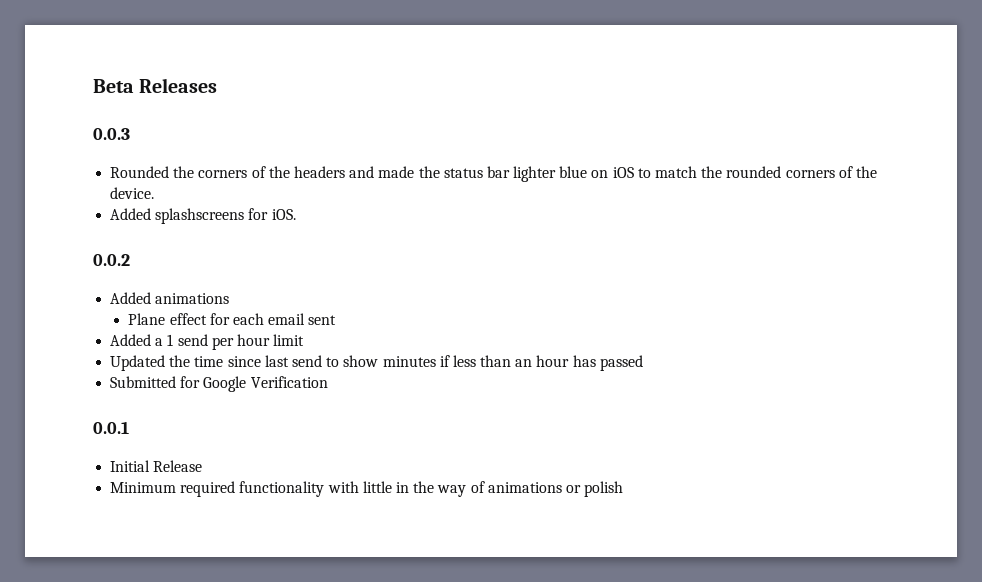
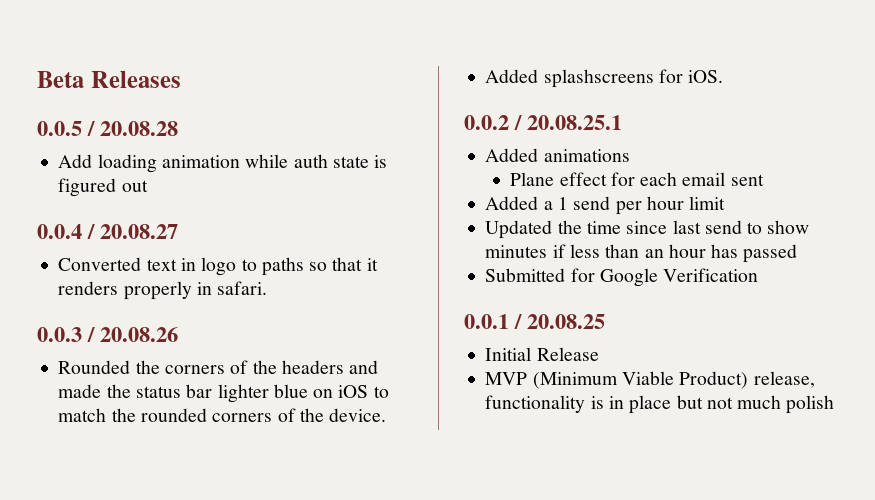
(218, 85) none -> [37,121,179,136] [58,154,388,173] [58,178,148,197] [37,224,179,239] [58,257,378,276] [58,281,268,300] // 0.0.5 / 20.08.28 // Add loading animation while auth state is figured out // 0.0.4 / 20.08.27 // Converted text in logo to paths so that it renders properly in safari.
(130, 134) none -> [87,327,179,342] / 20.08.26
(130, 260) none -> [514,115,623,130] / 20.08.25.1
(129, 427) none -> [514,314,606,329] / 20.08.25
[110,481,581,497] Minimum required functionality with little in the way of animations or -> [485,371,815,389] [485,395,782,414] MVP (Minimum Viable Product) release, functionality is in place but not much

